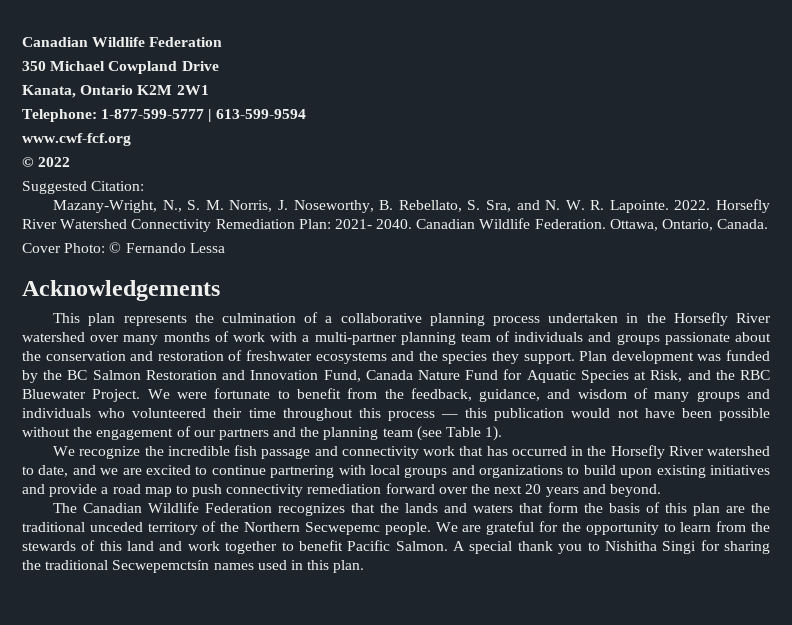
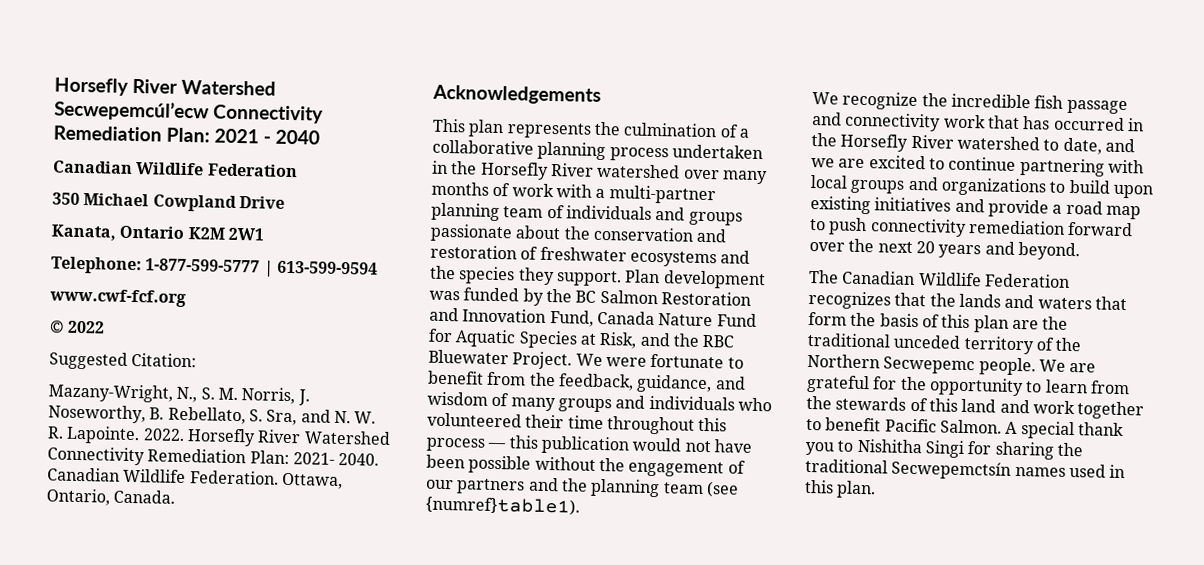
(22, 42) none -> [54,77,276,96] [54,100,324,124] [53,125,320,145] Horsefly River Watershed Secwepemcúl’ecw Connectivity Remediation Plan: 2021 - 2040 //
[22,242,225,253] // Cover Photo: © Fernando Lessa -> (176, 496) none
[446,426,503,441] Table 1). -> [425,496,580,516] {numref}table1).

